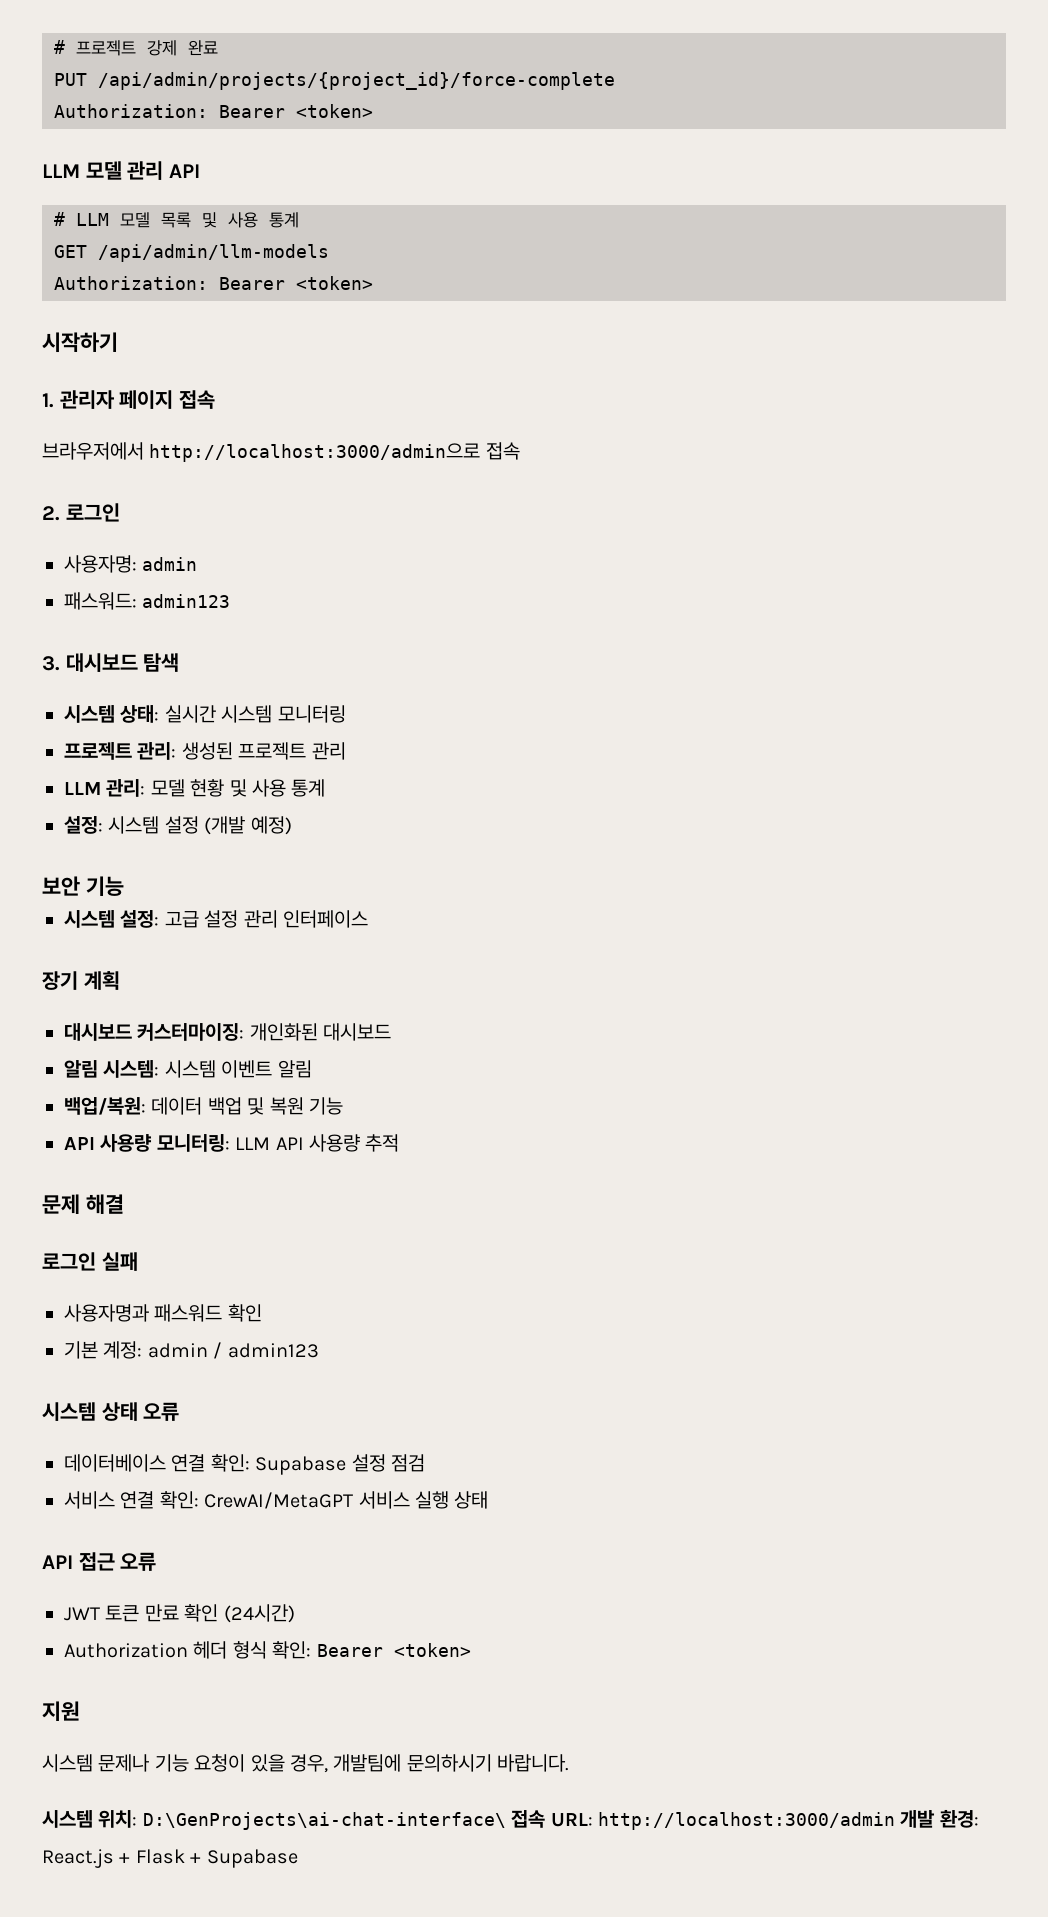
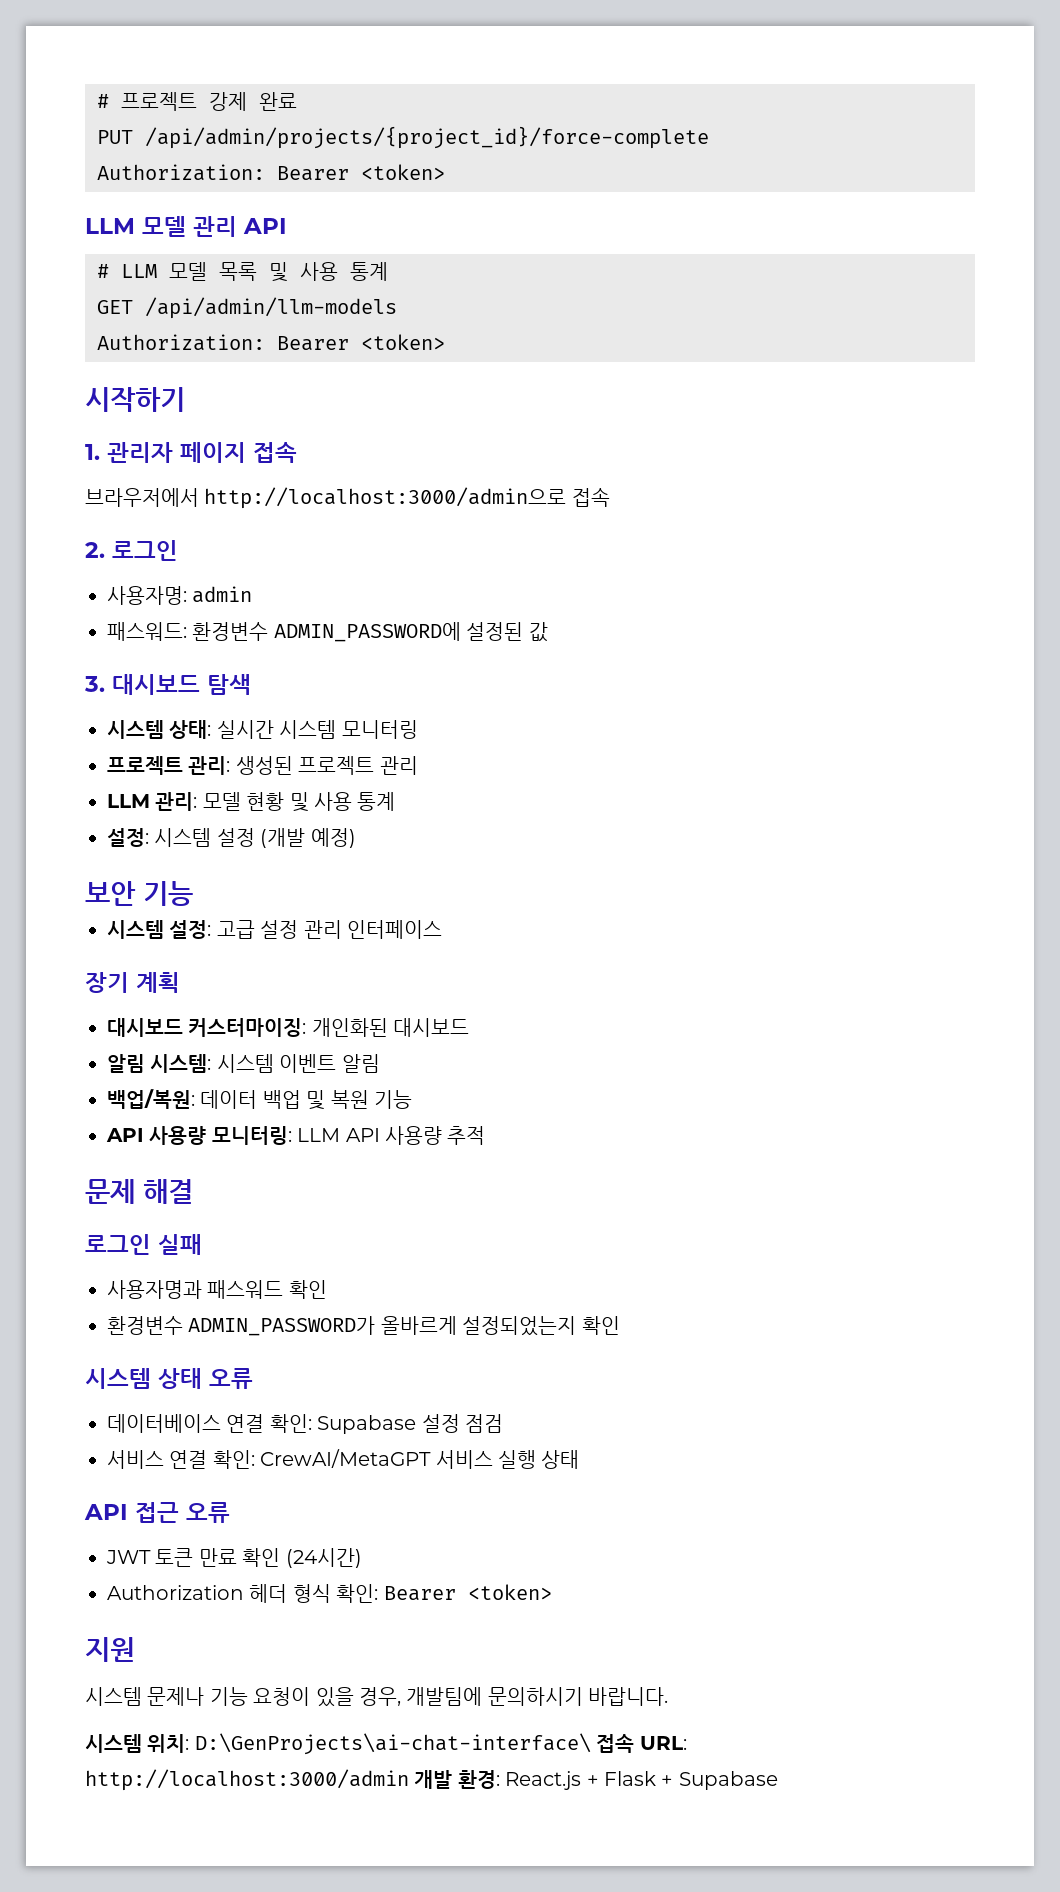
[142,594,231,608] admin123 -> [192,622,548,642] 환경변수 ADMIN_PASSWORD에 설정된 값
[64,1341,319,1359] 기본 계정: admin / admin123 -> [107,1316,620,1336] 환경변수 ADMIN_PASSWORD가 올바르게 설정되었는지 확인

